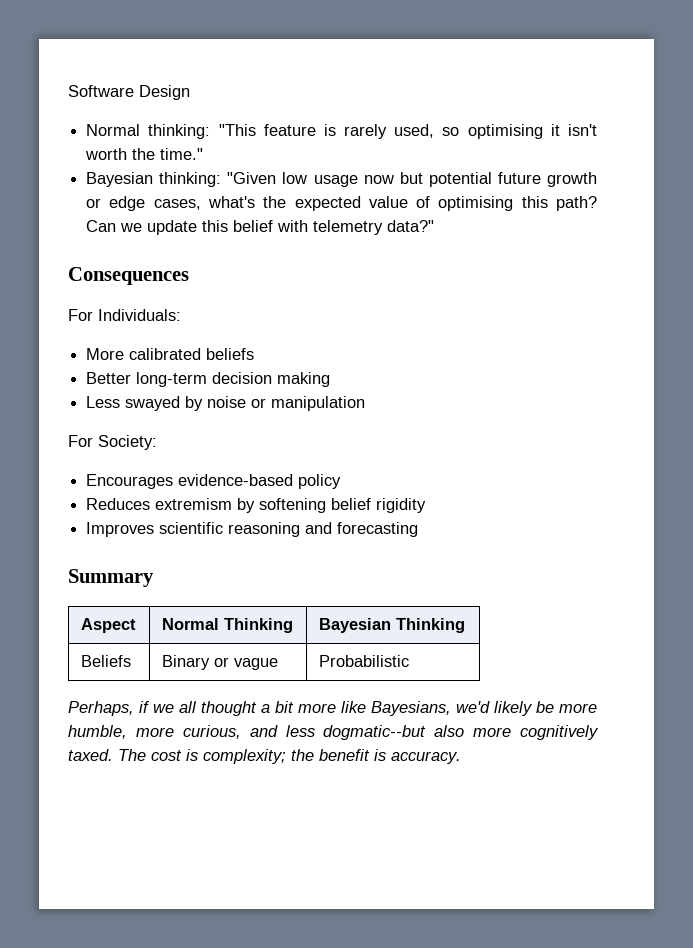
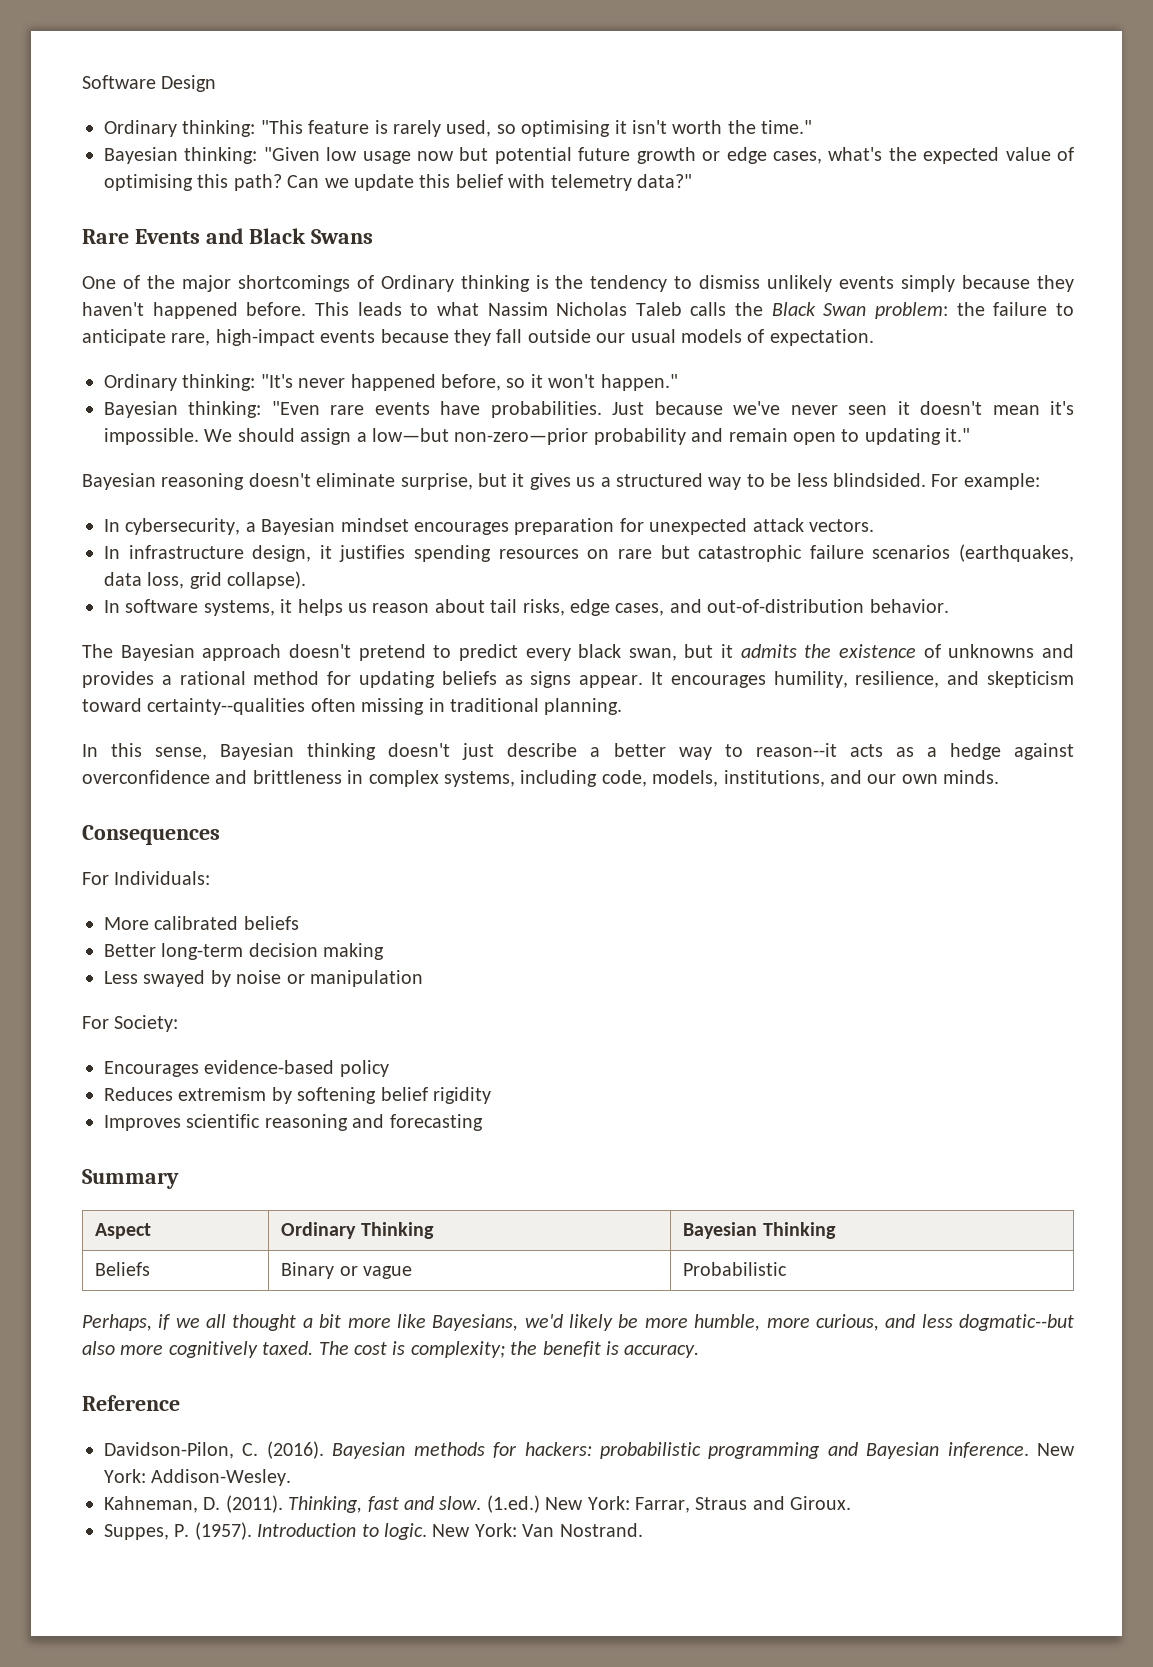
[86,124,141,136] Normal -> [104,120,177,137] Ordinary
(435, 226) none -> [82,228,374,244] [82,275,1075,292] [82,302,1074,319] [82,329,874,346] [104,374,678,391] [104,401,1075,418] [104,428,971,445] [82,473,1040,490] [104,518,874,535] [104,544,1075,562] [104,571,307,589] [104,599,949,616] [82,644,1074,661] [82,671,1074,688] [82,698,623,715] [82,743,1074,760] [82,770,1000,787] // Rare Events and Black Swans // One of the major shortcomings of Ordinary thinking is the tendency to dismiss unlikely events simply because they haven't happened before. This leads to what Nassim Nicholas Taleb calls the Black Swan problem: the failure to anticipate rare, high-impact events because they fall outside our usual models of expectation. // Ordinary thinking: "It's never happened before, so it won't happen." // Bayesian thinking: "Even rare events have probabilities. Just because we've never seen it doesn't mean it's impossible. We should assign a low—but non-zero—prior probability and remain open to updating it." // Bayesian reasoning doesn't eliminate surprise, but it gives us a structured way to be less blindsided. For example: // In cybersecurity, a Bayesian mindset encourages preparation for unexpected attack vectors. // In infrastructure design, it justifies spending resources on rare but catastrophic failure scenarios (earthquakes, data loss, grid collapse). // In software systems, it helps us reason about tail risks, edge cases, and out-of-distribution behavior. // The Bayesian approach doesn't pretend to predict every black swan, but it admits the existence of unknowns and provides a rational method for updating beliefs as signs appear. It encourages humility, resilience, and skepticism toward certainty--qualities often missing in traditional planning. // In this sense, Bayesian thinking doesn't just describe a better way to reason--it acts as a hedge against overconfidence and brittleness in complex systems, including code, models, institutions, and our own minds.
[161,618,219,630] Normal -> [281,1222,357,1239] Ordinary
(461, 757) none -> [82,1395,180,1411] [104,1441,1075,1459] [104,1469,292,1486] [104,1495,852,1513] [104,1522,643,1540] // Reference // Davidson-Pilon, C. (2016). Bayesian methods for hackers: probabilistic programming and Bayesian inference. New York: Addison-Wesley. // Kahneman, D. (2011). Thinking, fast and slow. (1.ed.) New York: Farrar, Straus and Giroux. // Suppes, P. (1957). Introduction to logic. New York: Van Nostrand.

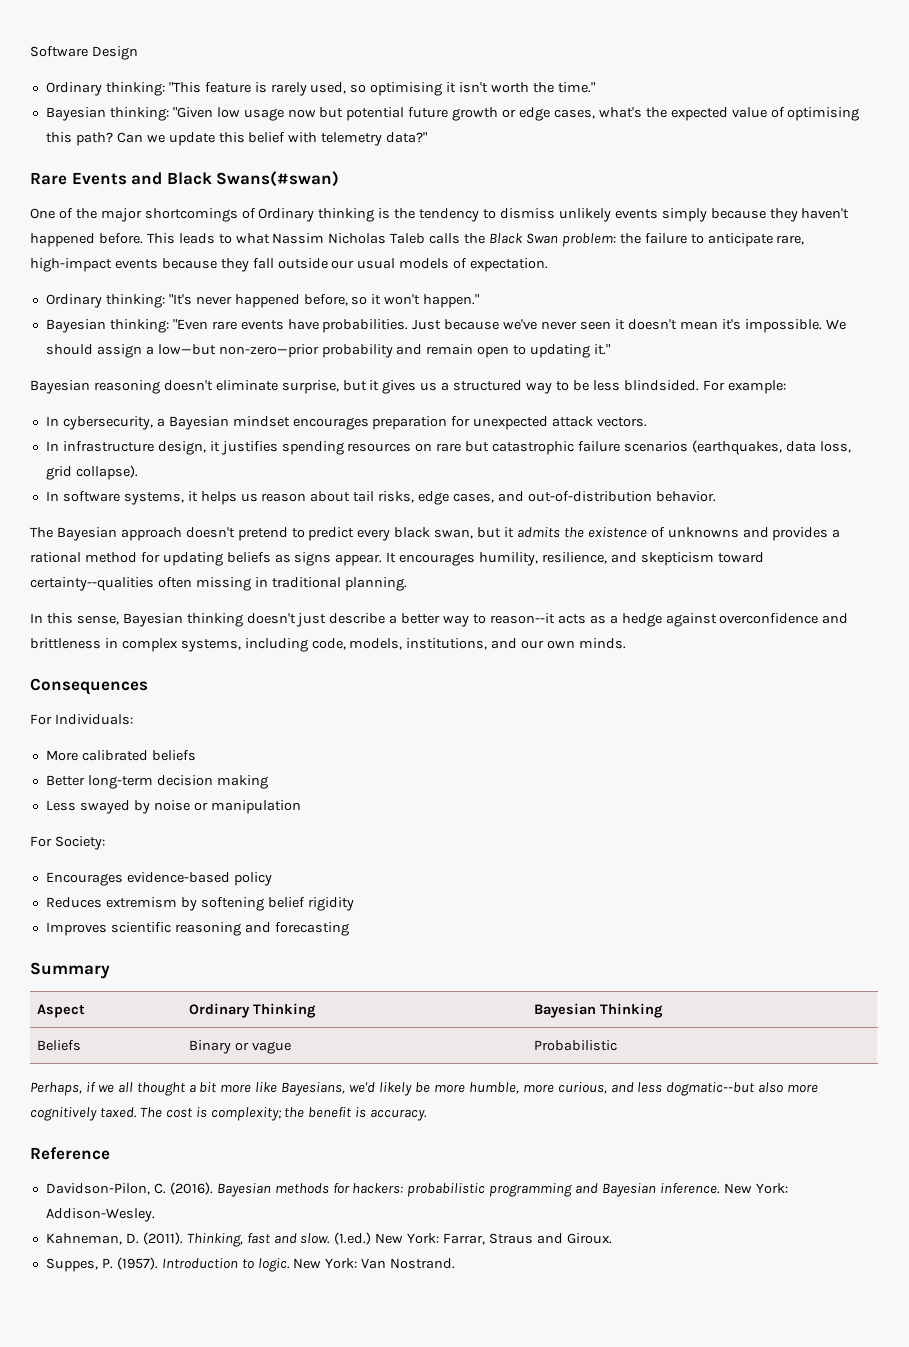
[311,229,374,244] Swans -> [216,171,340,187] Swans(#swan)

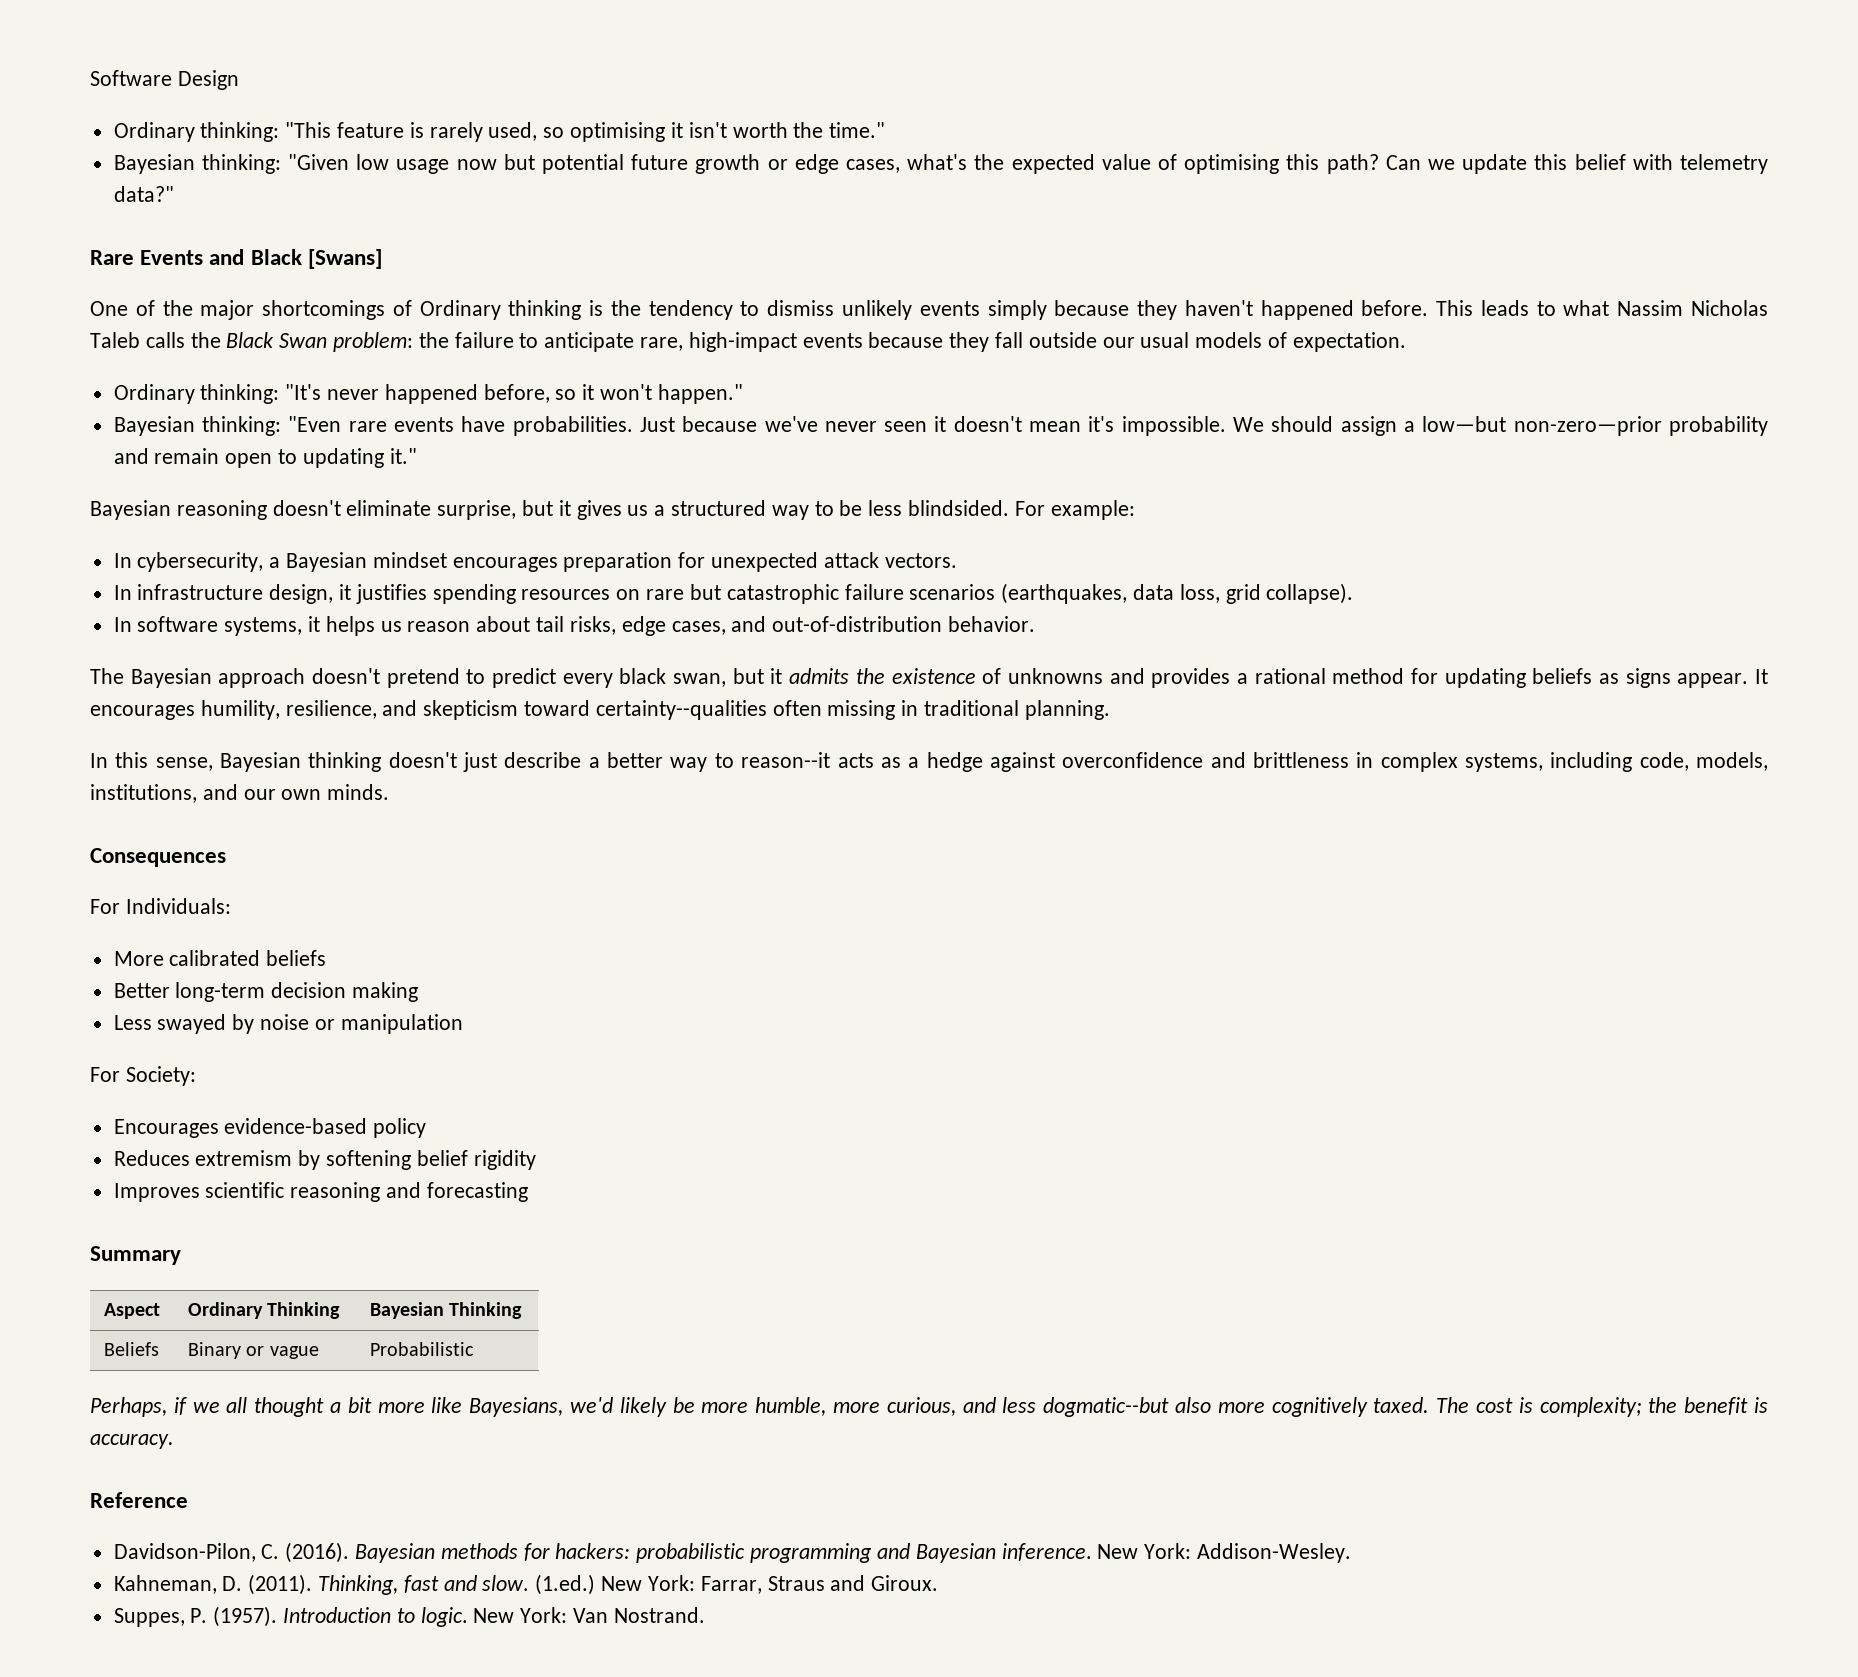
[216,171,340,187] Swans(#swan) -> [307,249,382,269] [Swans]

